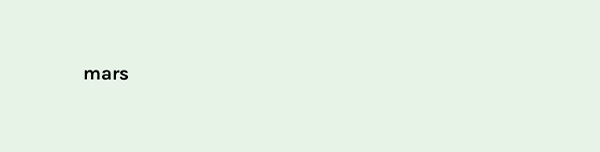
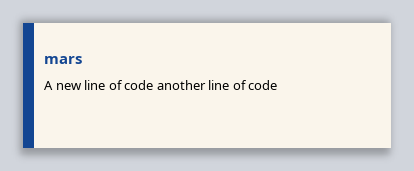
(130, 75) none -> [44,80,278,90] // A new line of code another line of code

